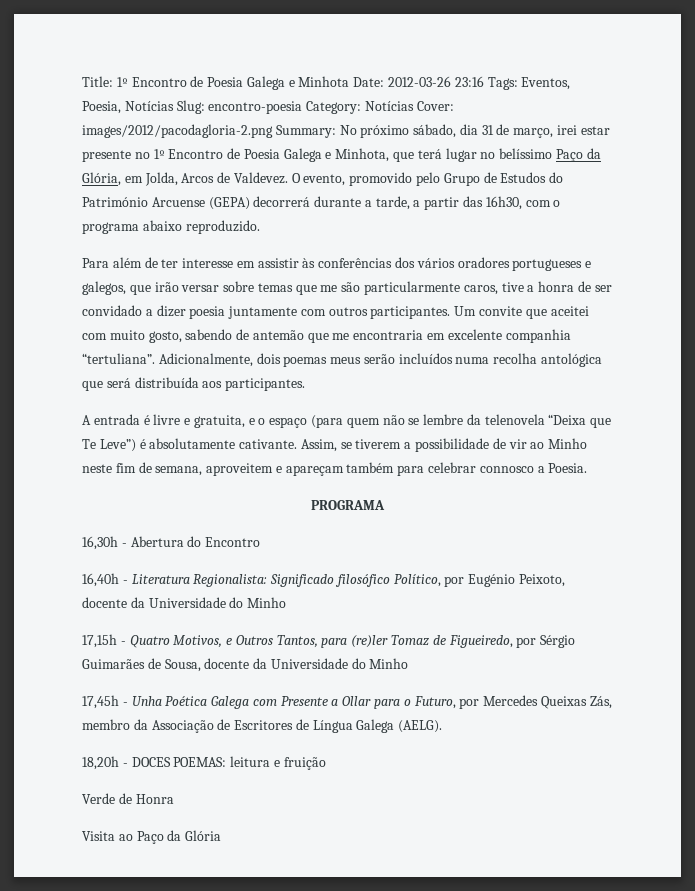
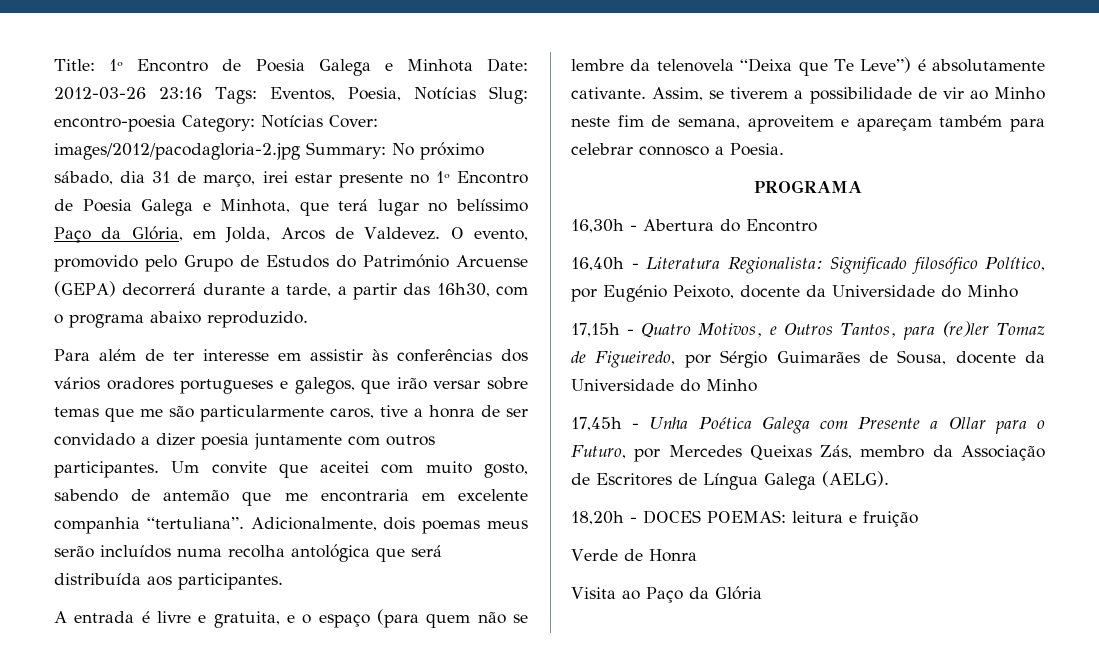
[82,124,273,138] images/2012/pacodagloria-2.png -> [54,143,300,160] images/2012/pacodagloria-2.jpg

